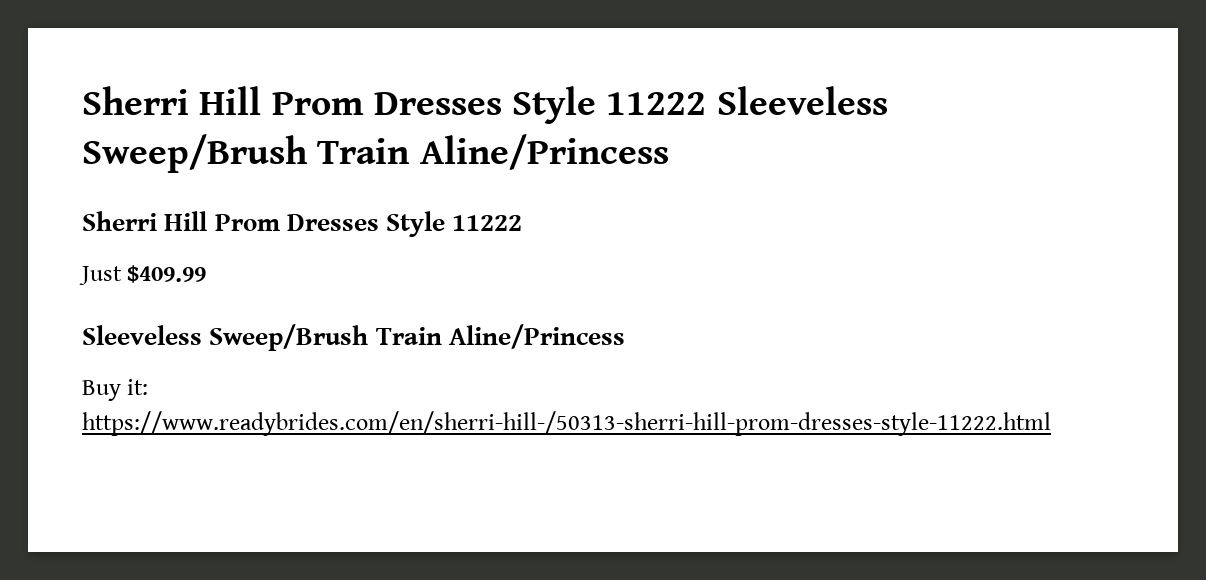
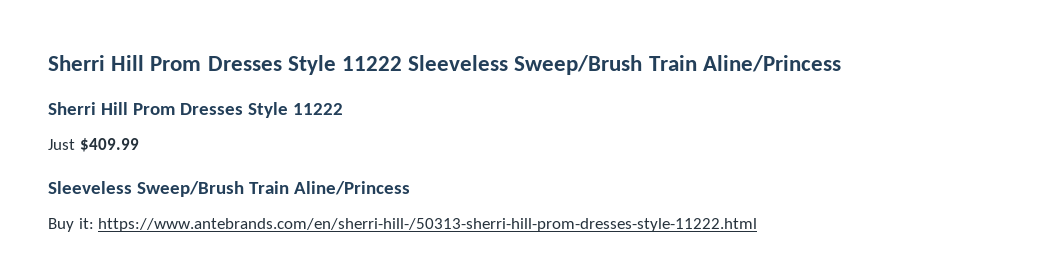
[82,411,1051,436] https://www.readybrides.com/en/sherri-hill-/50313-sherri-hill-prom-dresses-style-11222.html -> [98,218,758,232] https://www.antebrands.com/en/sherri-hill-/50313-sherri-hill-prom-dresses-style-11222.html

